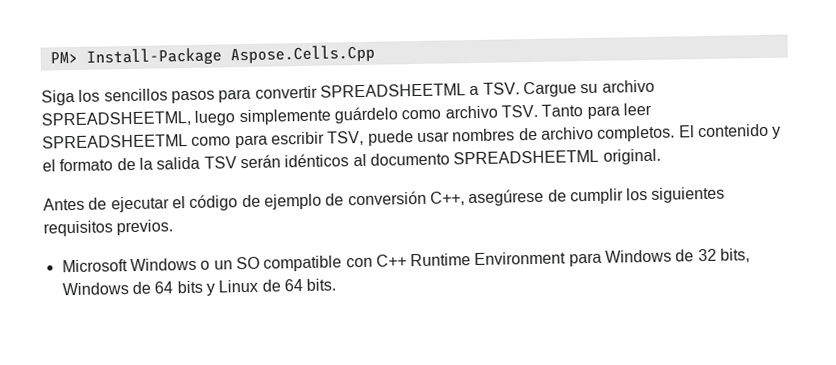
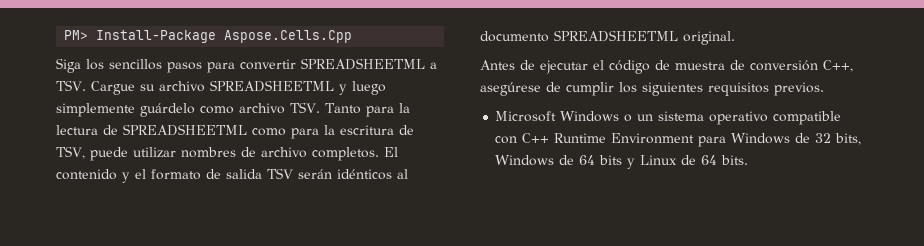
[41,110,191,128] SPREADSHEETML, -> [209,80,347,95] SPREADSHEETML y
[622,102,652,116] [42,131,325,149] leer SPREADSHEETML como para escribir -> [398,103,410,113] [56,124,414,139] la lectura de SPREADSHEETML como para la escritura de
[416,131,450,143] usar -> [132,147,176,158] utilizar
[138,157,153,170] la -> (221, 174) none
[263,193,322,210] ejemplo -> [675,62,725,70] muestra
[235,256,260,270] SO -> [658,111,769,125] sistema operativo

